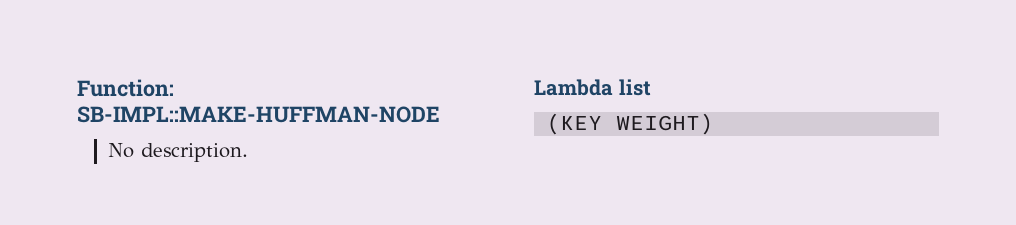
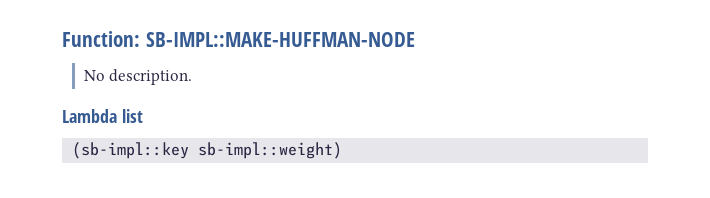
[546,113,715,135] (KEY WEIGHT) -> [72,142,343,159] (sb-impl::key sb-impl::weight)

